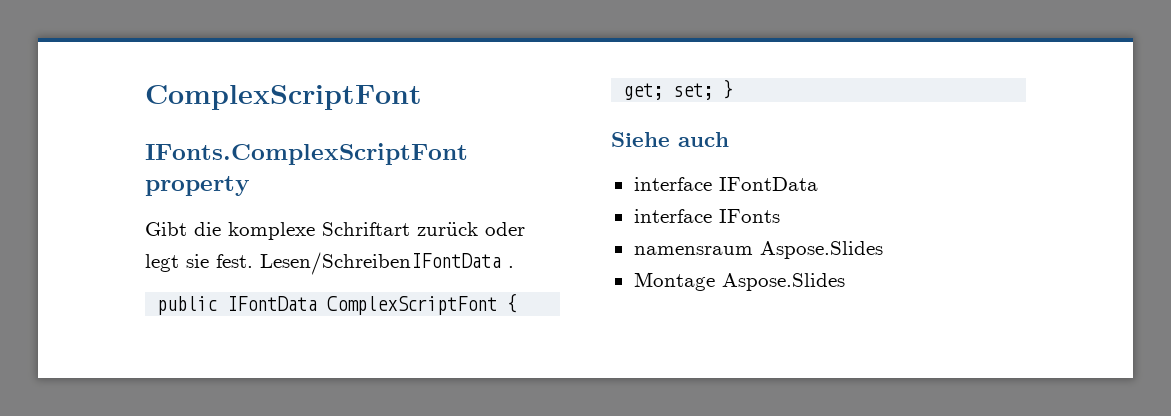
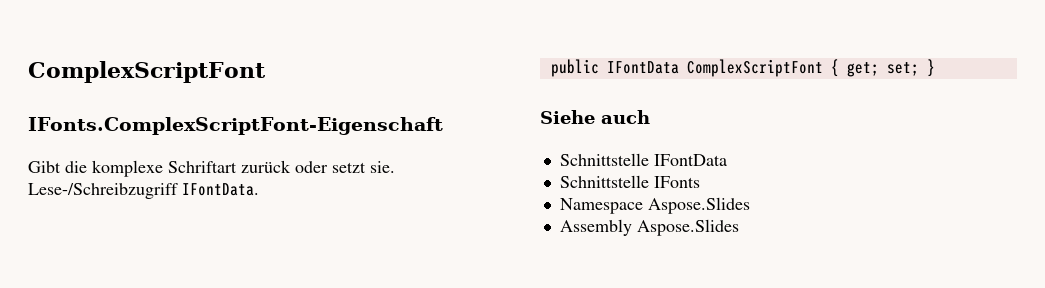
[145,143,468,165] [145,176,250,196] IFonts.ComplexScriptFont property -> [28,117,443,135] IFonts.ComplexScriptFont-Eigenschaft
[145,252,514,275] legt sie fest. Lesen/SchreibenIFontData . -> [332,161,395,173] [28,183,259,199] setzt sie. Lese-/Schreibzugriff IFontData.
[633,177,712,191] interface -> [559,153,649,166] Schnittstelle
[633,209,712,223] interface -> [559,175,649,188] Schnittstelle
[633,246,753,255] namensraum -> [559,198,643,214] Namespace
[633,272,715,291] Montage -> [559,219,632,236] Assembly

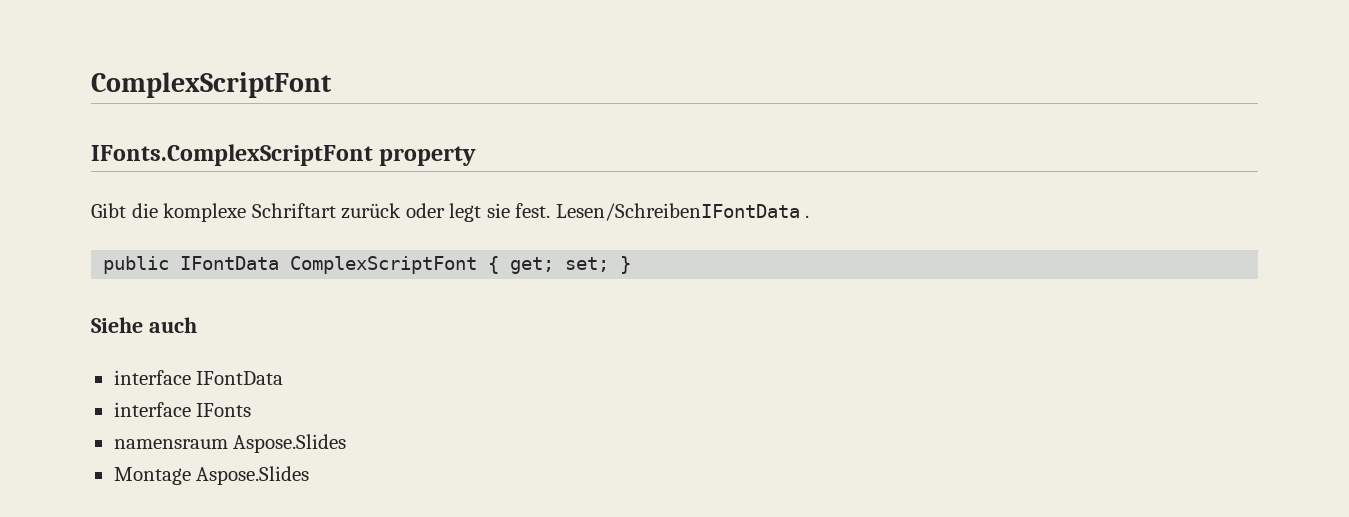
[28,117,443,135] IFonts.ComplexScriptFont-Eigenschaft -> [91,144,477,166] IFonts.ComplexScriptFont property
[332,161,395,173] [28,183,259,199] setzt sie. Lese-/Schreibzugriff IFontData. -> [449,203,810,222] legt sie fest. Lesen/SchreibenIFontData .
[559,153,649,166] Schnittstelle -> [113,370,191,385] interface
[559,175,649,188] Schnittstelle -> [113,402,191,417] interface
[559,198,643,214] Namespace -> [113,439,228,449] namensraum
[559,219,632,236] Assembly -> [113,467,191,485] Montage

